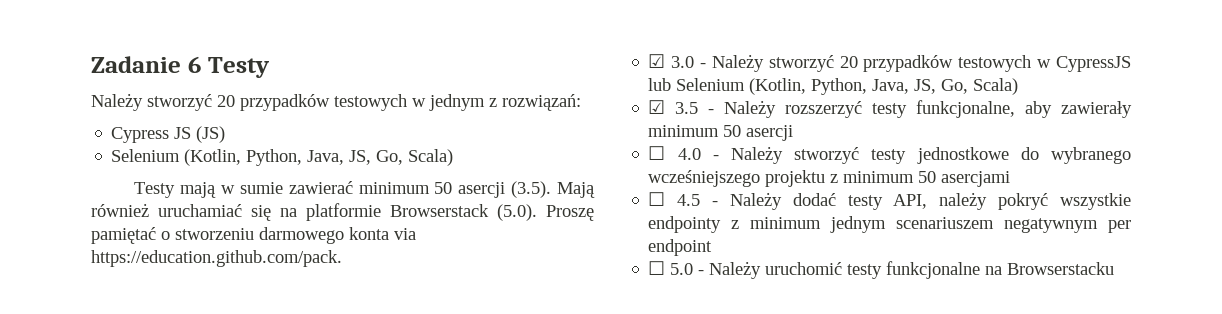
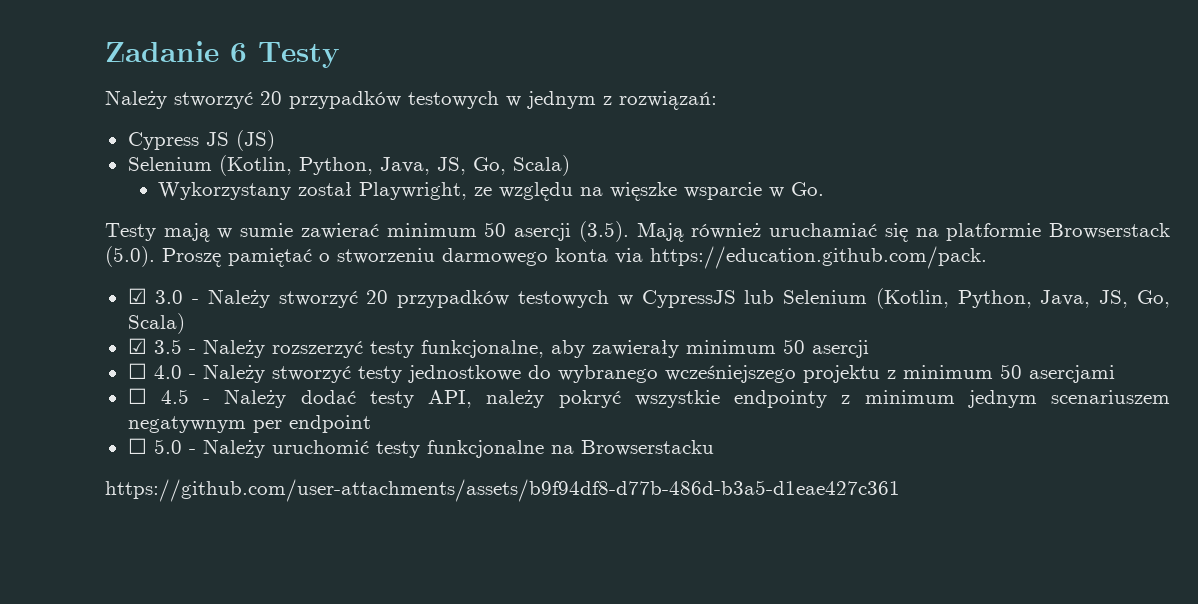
(454, 157) none -> [158,182,825,201] // Wykorzystany został Playwright, ze względu na więszke wsparcie w Go.
(1115, 268) none -> [105,479,900,502] // https://github.com/user-attachments/assets/b9f94df8-d77b-486d-b3a5-d1eae427c361

